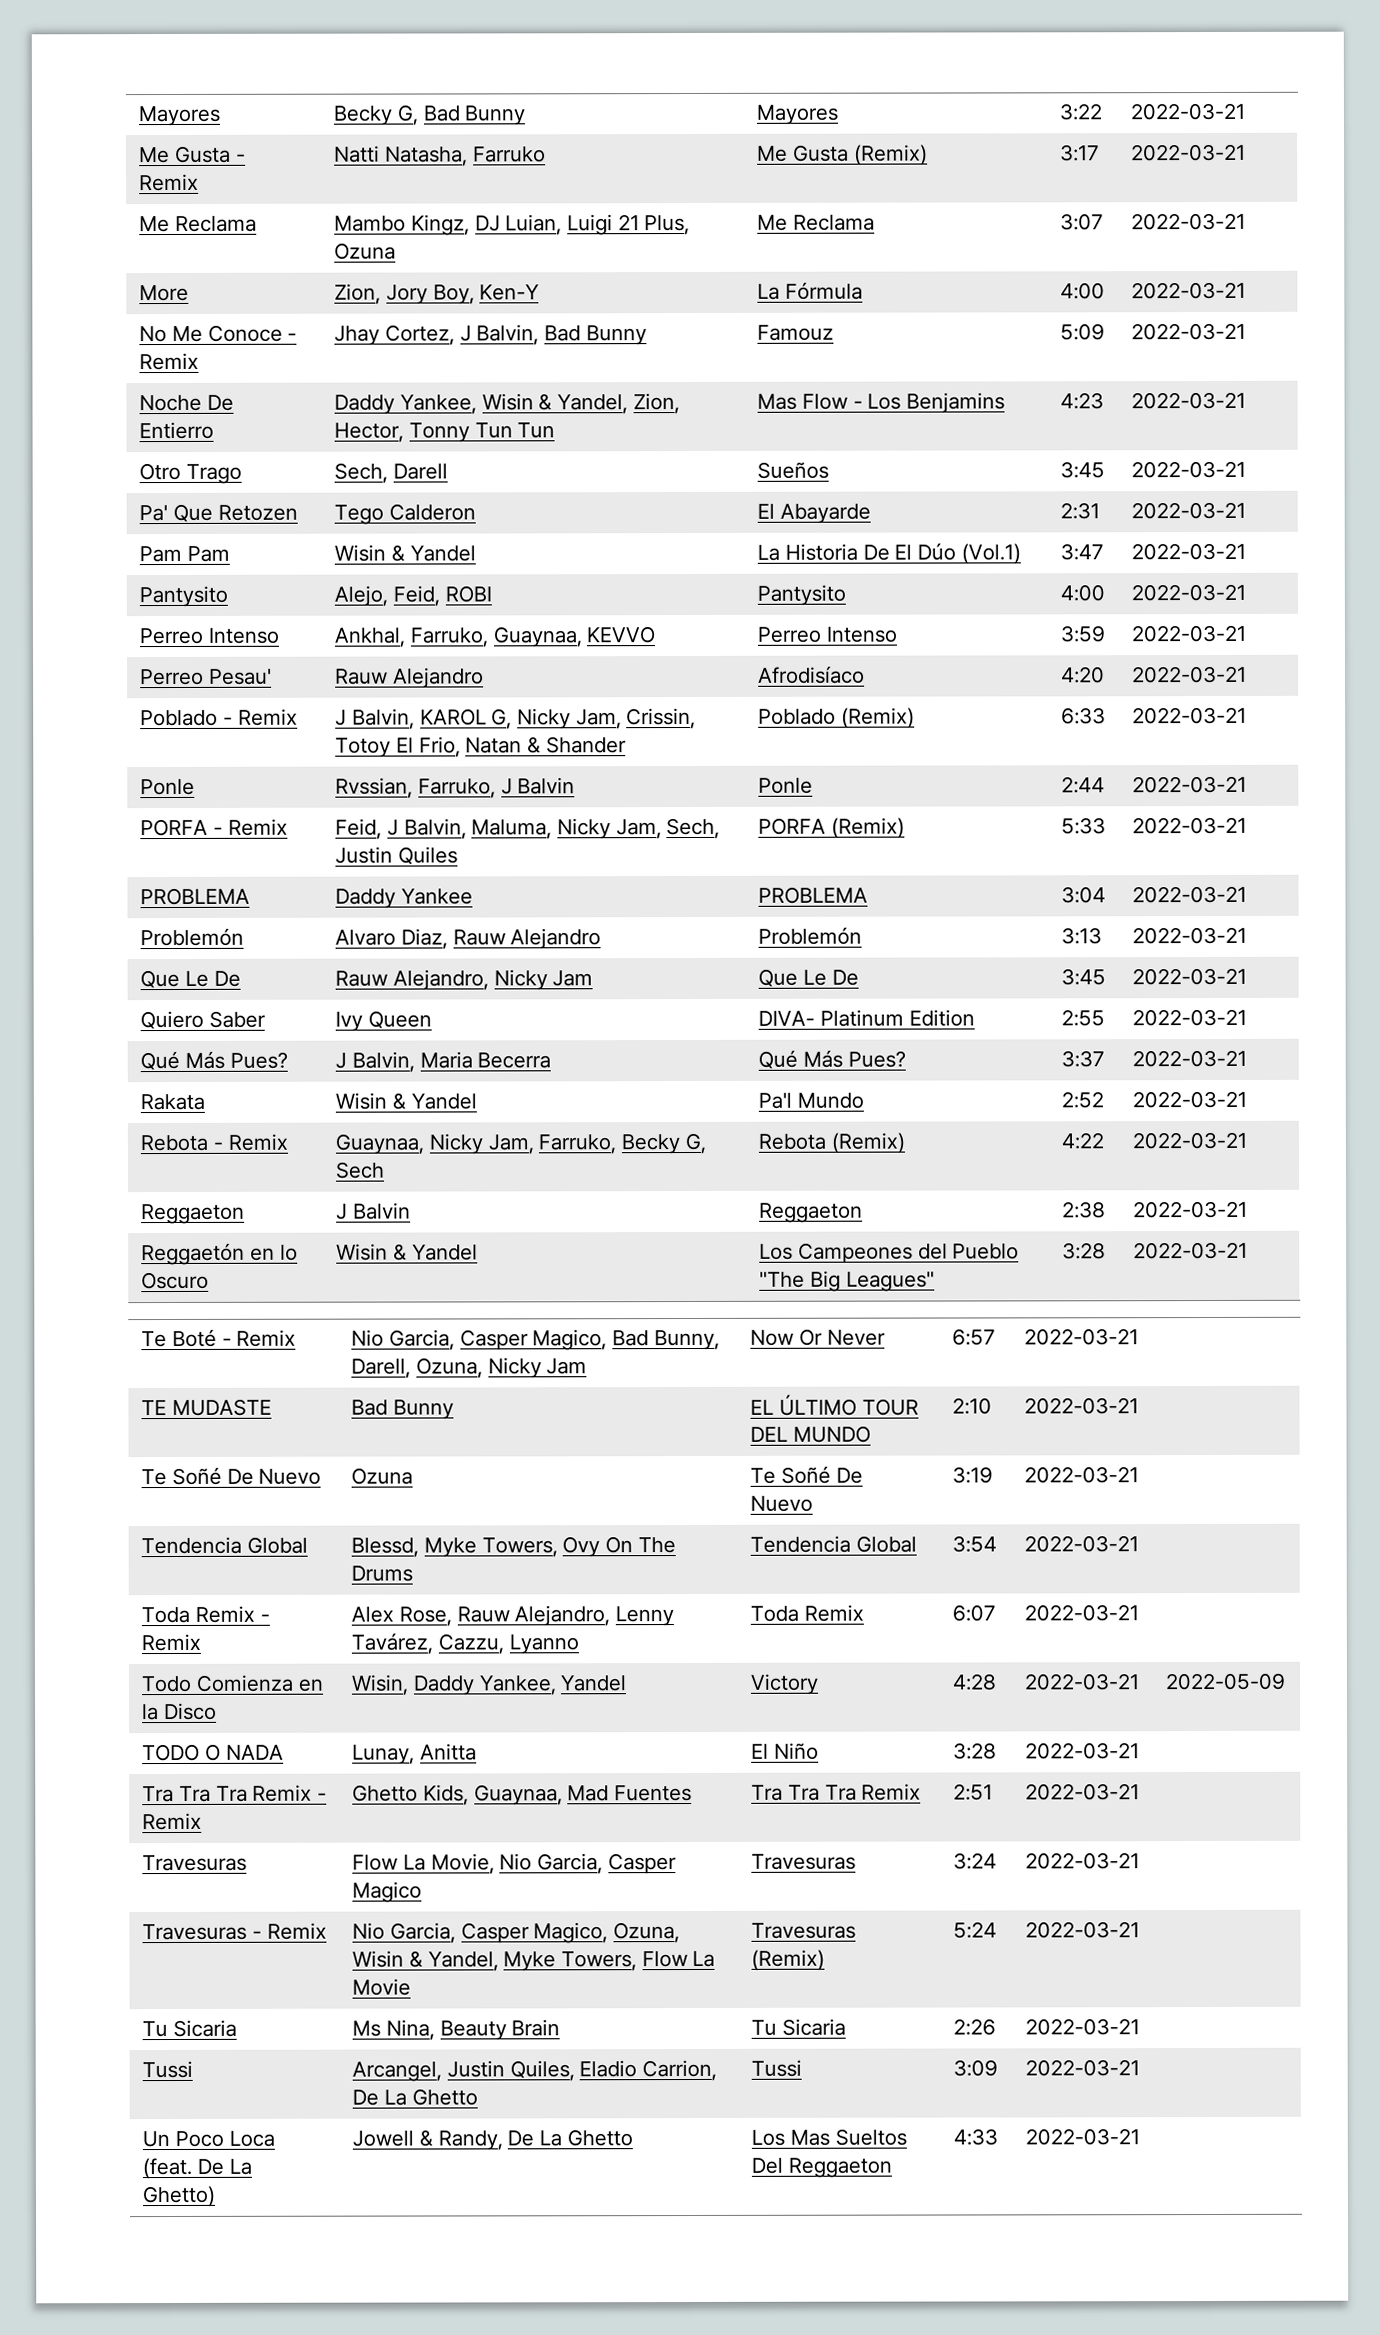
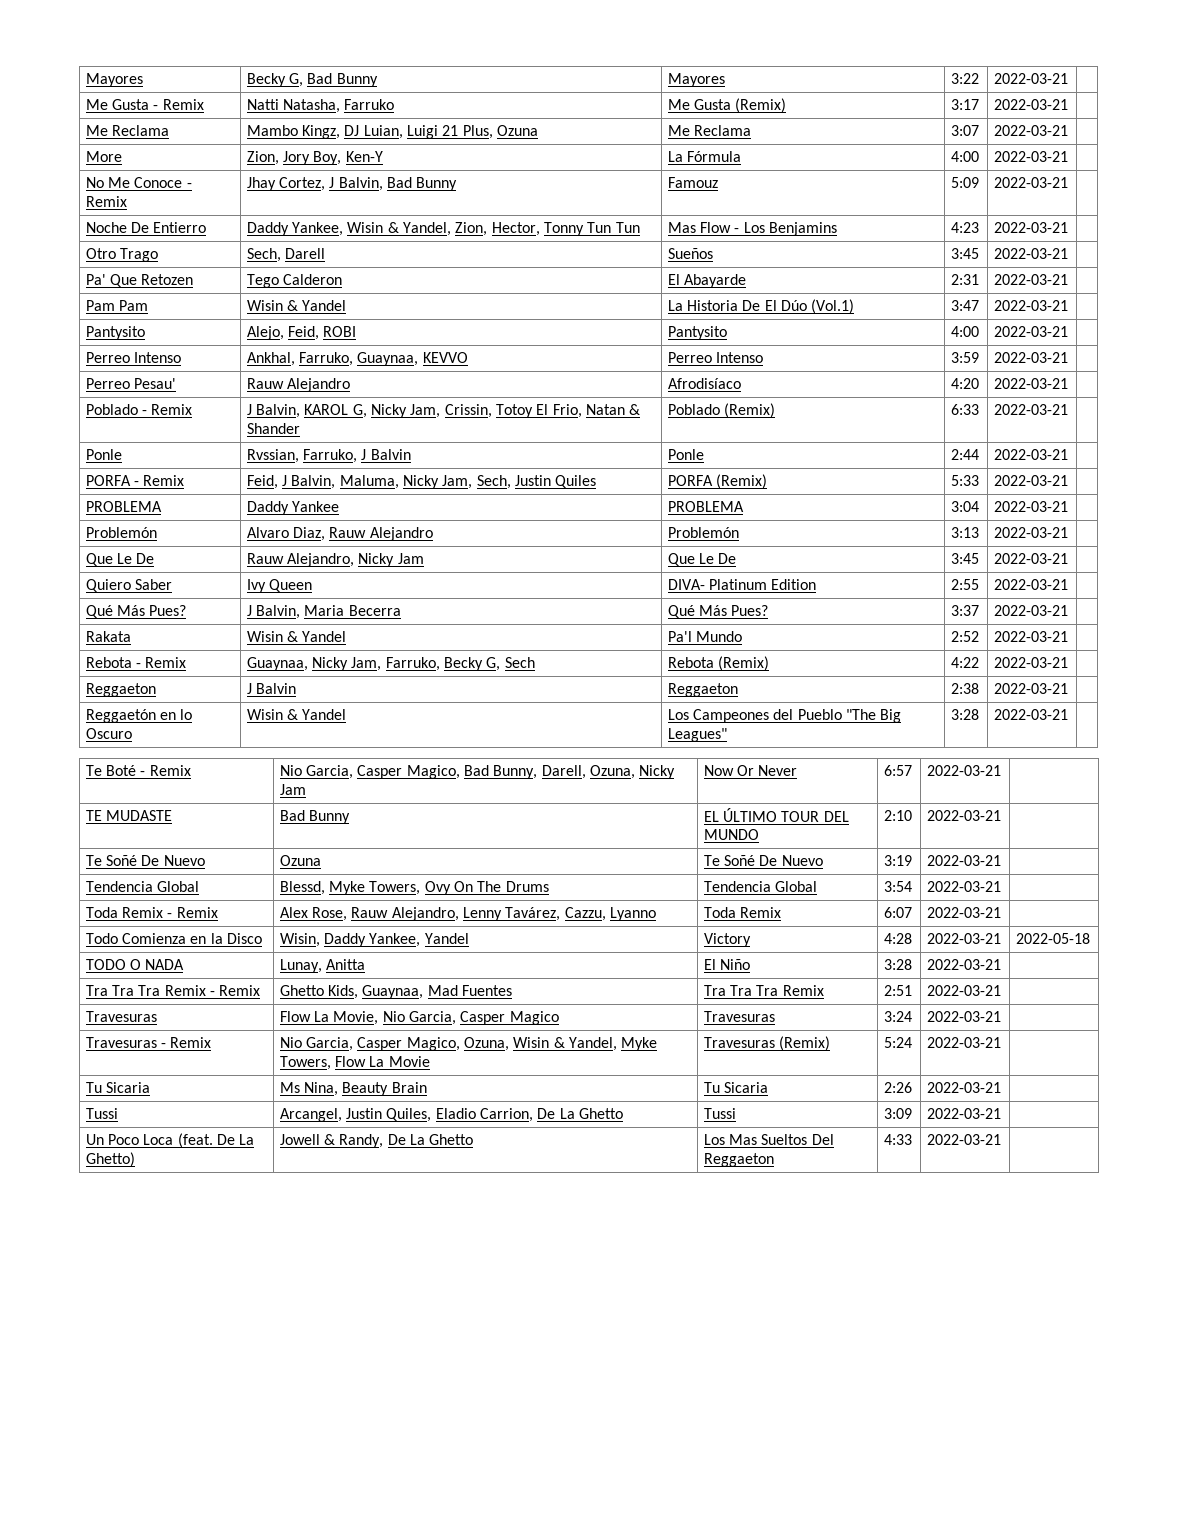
[1165,1672,1287,1691] 2022-05-09 -> [1015,933,1090,944] 2022-05-18

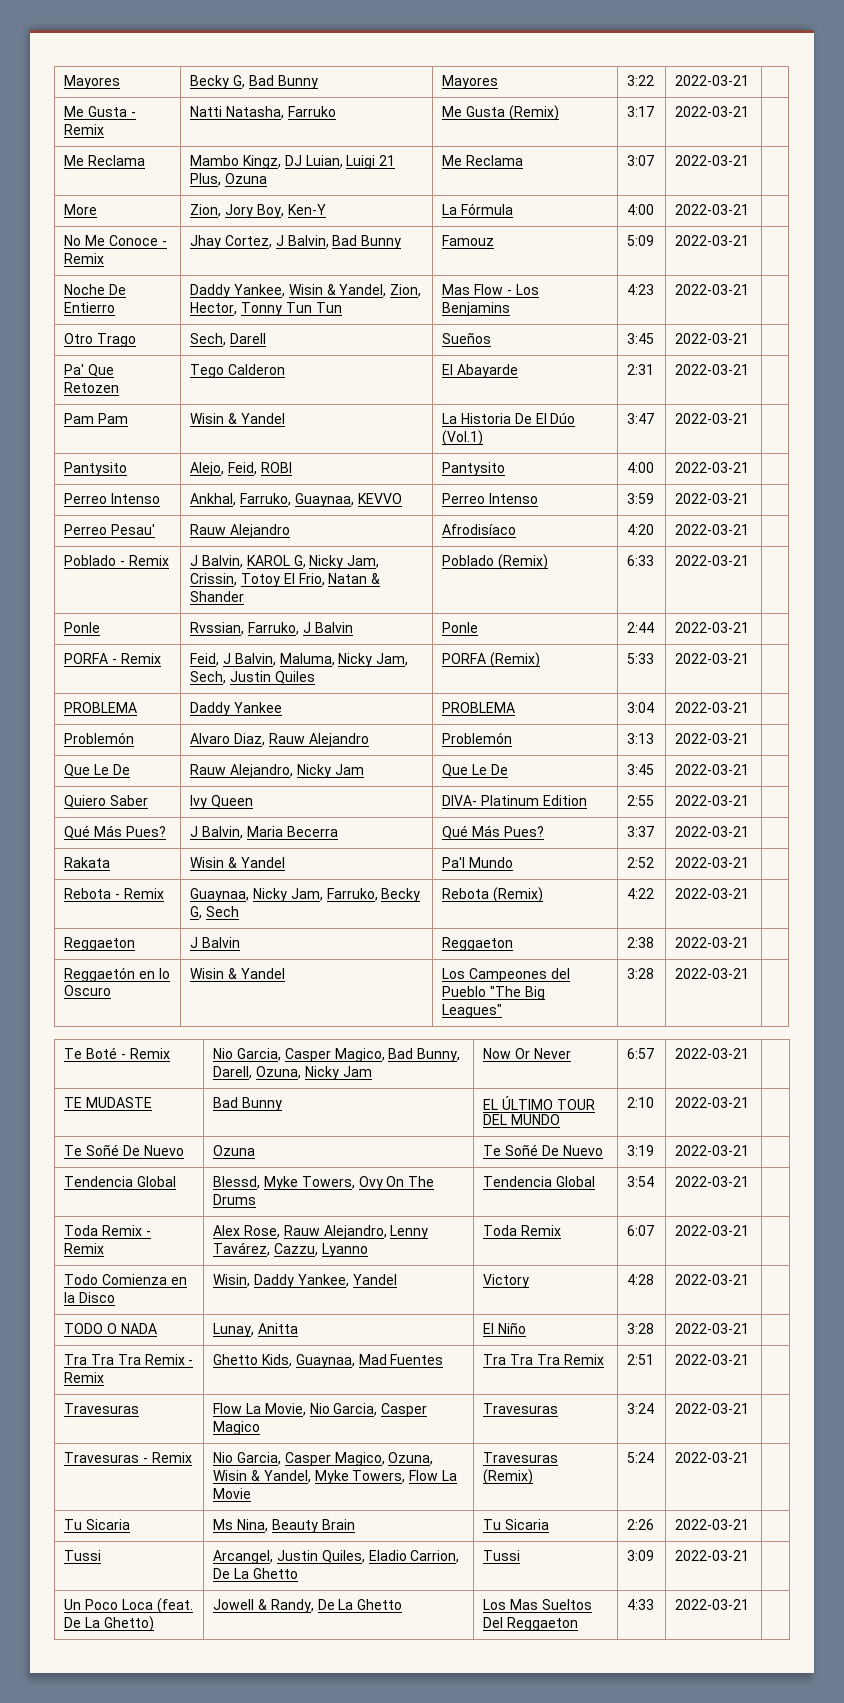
[1015,933,1090,944] 2022-05-18 -> (750, 1279) none

